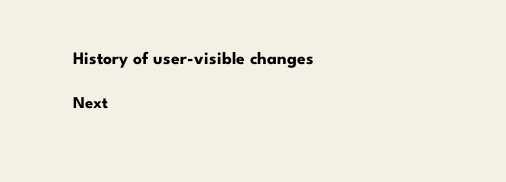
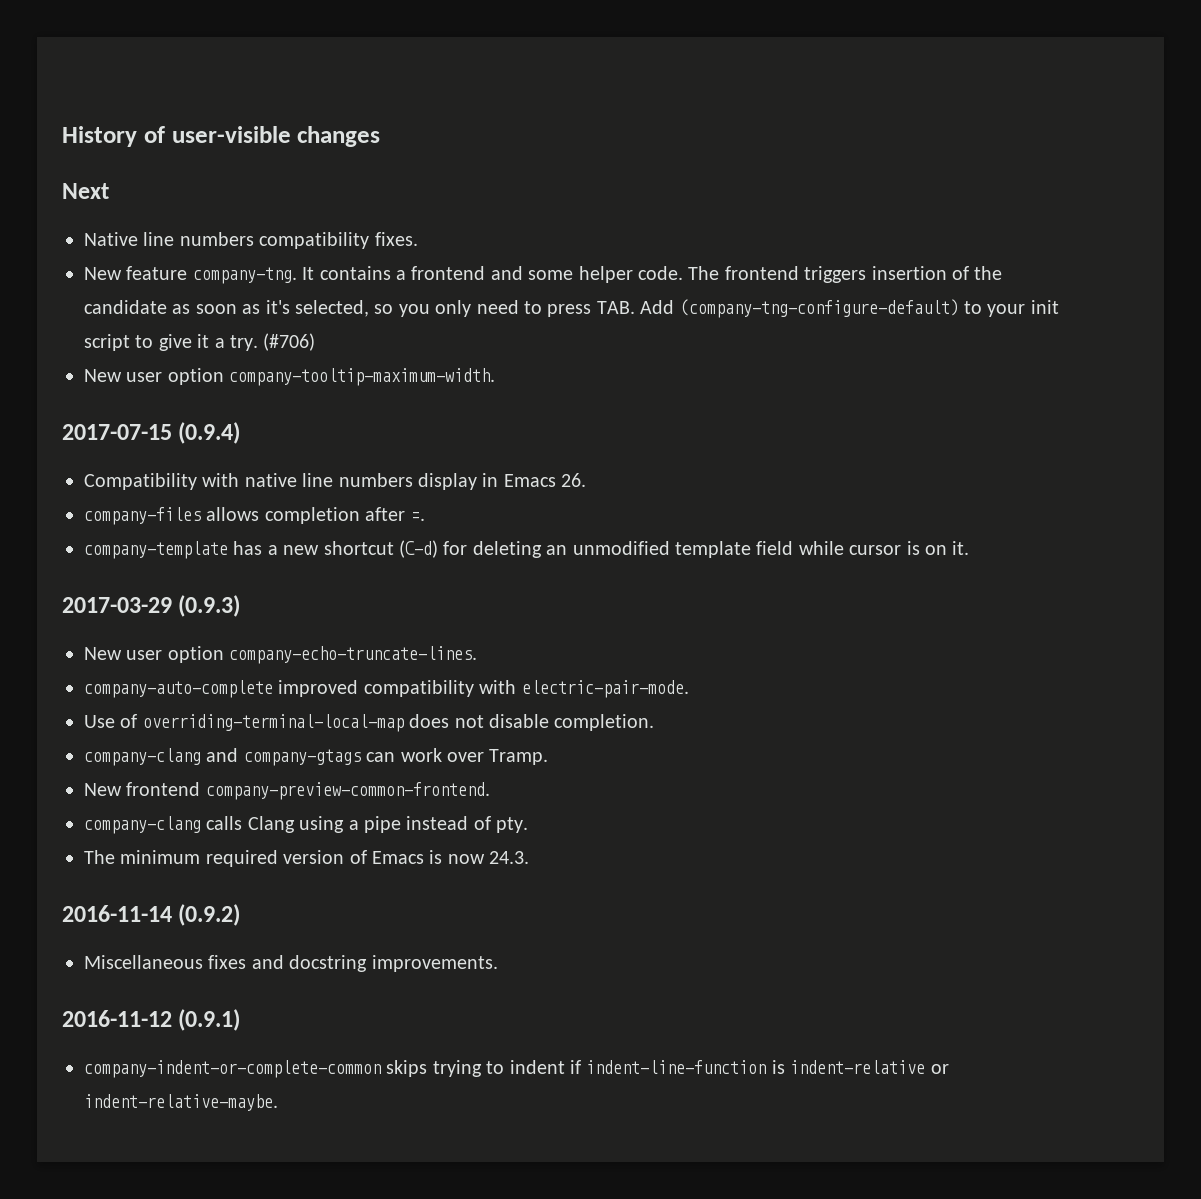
(108, 103) none -> [84,232,418,249] [84,266,1003,284] [84,299,1059,318] [84,333,316,351] [84,368,496,386] [62,422,241,444] [84,473,587,490] [84,507,425,525] [84,540,970,559] [62,595,241,617] [84,646,478,664] [84,680,689,698] [84,714,655,732] [84,748,549,766] [84,782,490,800] [84,816,529,834] [84,850,530,867] [62,904,241,926] [84,955,498,972] [62,1009,241,1031] [84,1060,949,1078] [84,1094,278,1111] // Native line numbers compatibility fixes. // New feature company-tng. It contains a frontend and some helper code. The frontend triggers insertion of the candidate as soon as it's selected, so you only need to press TAB. Add (company-tng-configure-default) to your init script to give it a try. (#706) // New user option company-tooltip-maximum-width. // 2017-07-15 (0.9.4) // Compatibility with native line numbers display in Emacs 26. // company-files allows completion after =. // company-template has a new shortcut (C-d) for deleting an unmodified template field while cursor is on it. // 2017-03-29 (0.9.3) // New user option company-echo-truncate-lines. // company-auto-complete improved compatibility with electric-pair-mode. // Use of overriding-terminal-local-map does not disable completion. // company-clang and company-gtags can work over Tramp. // New frontend company-preview-common-frontend. // company-clang calls Clang using a pipe instead of pty. // The minimum required version of Emacs is now 24.3. // 2016-11-14 (0.9.2) // Miscellaneous fixes and docstring improvements. // 2016-11-12 (0.9.1) // company-indent-or-complete-common skips trying to indent if indent-line-function is indent-relative or indent-relative-maybe.

